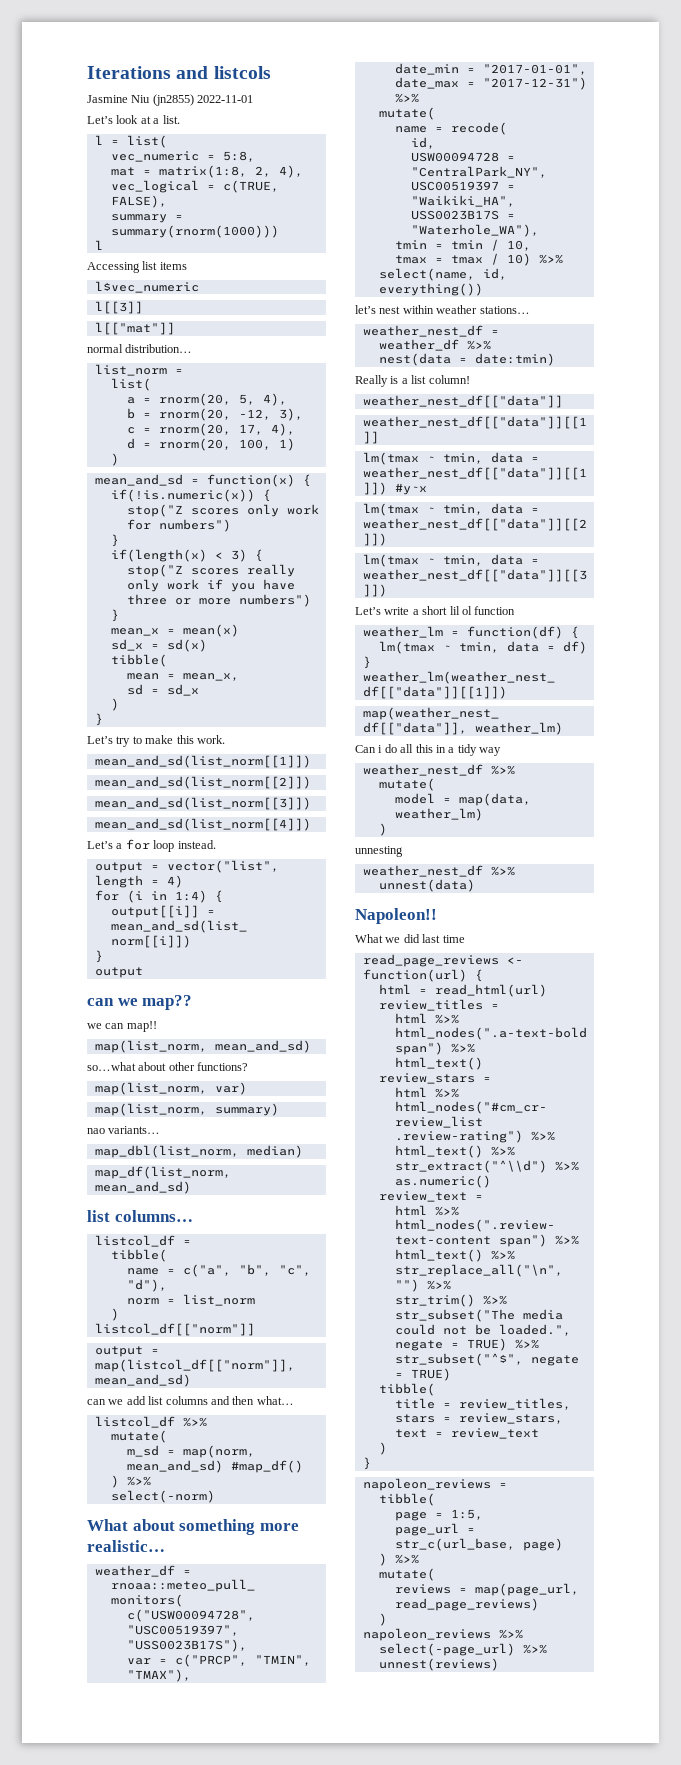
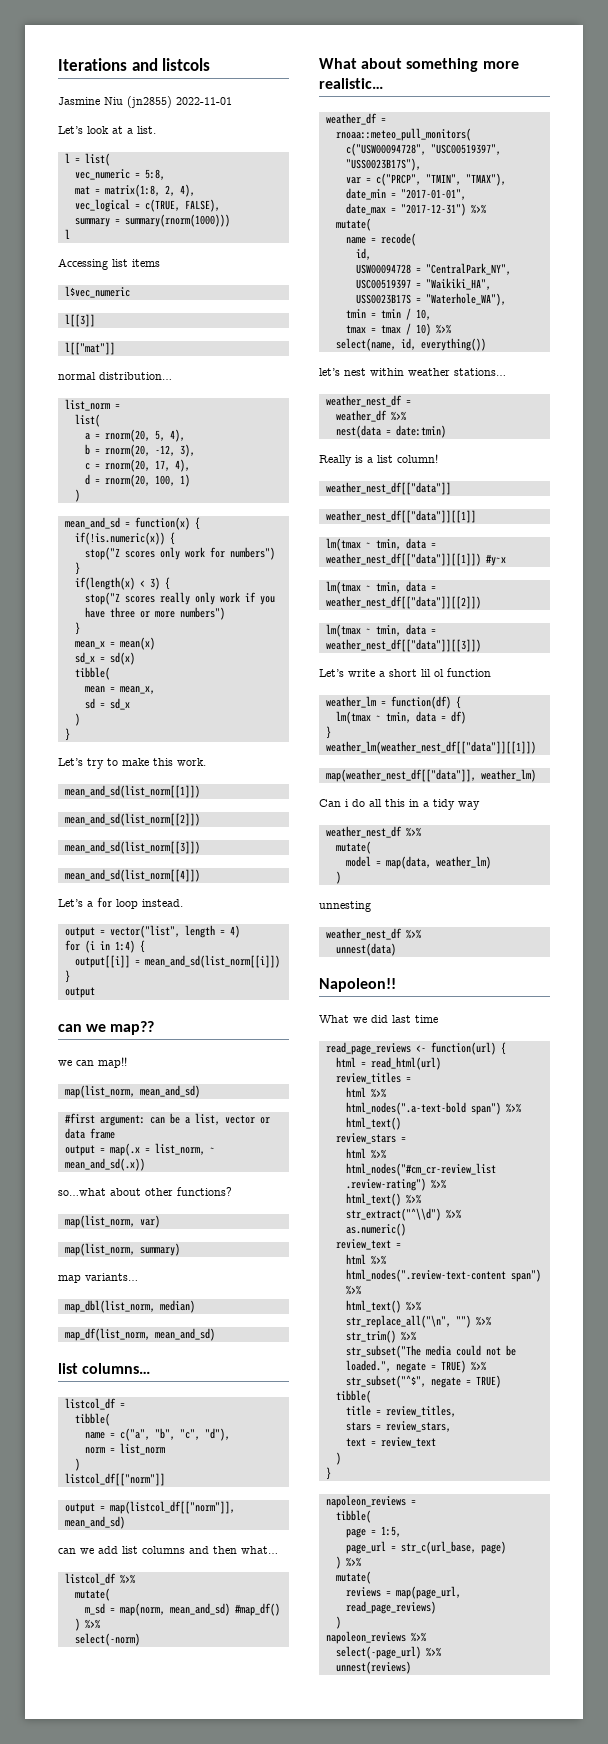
(311, 1046) none -> [64,1113,270,1126] [64,1128,115,1139] [64,1143,215,1156] [64,1158,145,1171] // #first argument: can be a list, vector or data frame // output = map(.x = list_norm, ~ mean_and_sd(.x))
[87,1128,105,1134] nao -> [58,1275,81,1283] map

